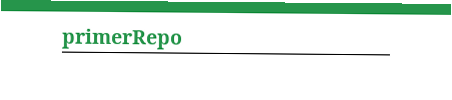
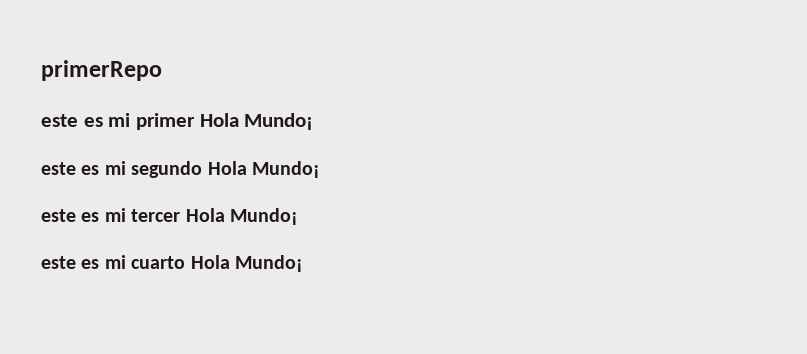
(183, 39) none -> [41,113,314,130] [41,161,320,178] [41,208,298,225] [41,255,303,272] // este es mi primer Hola Mundo¡ // este es mi segundo Hola Mundo¡ // este es mi tercer Hola Mundo¡ // este es mi cuarto Hola Mundo¡

